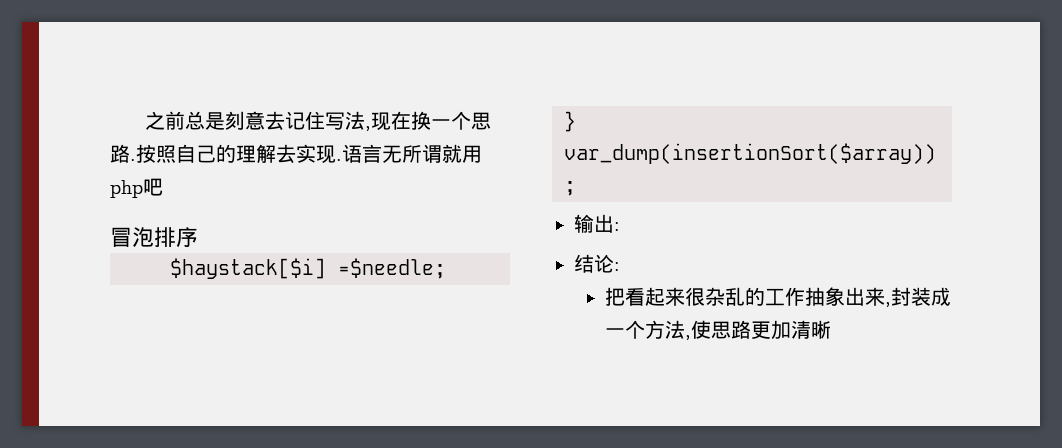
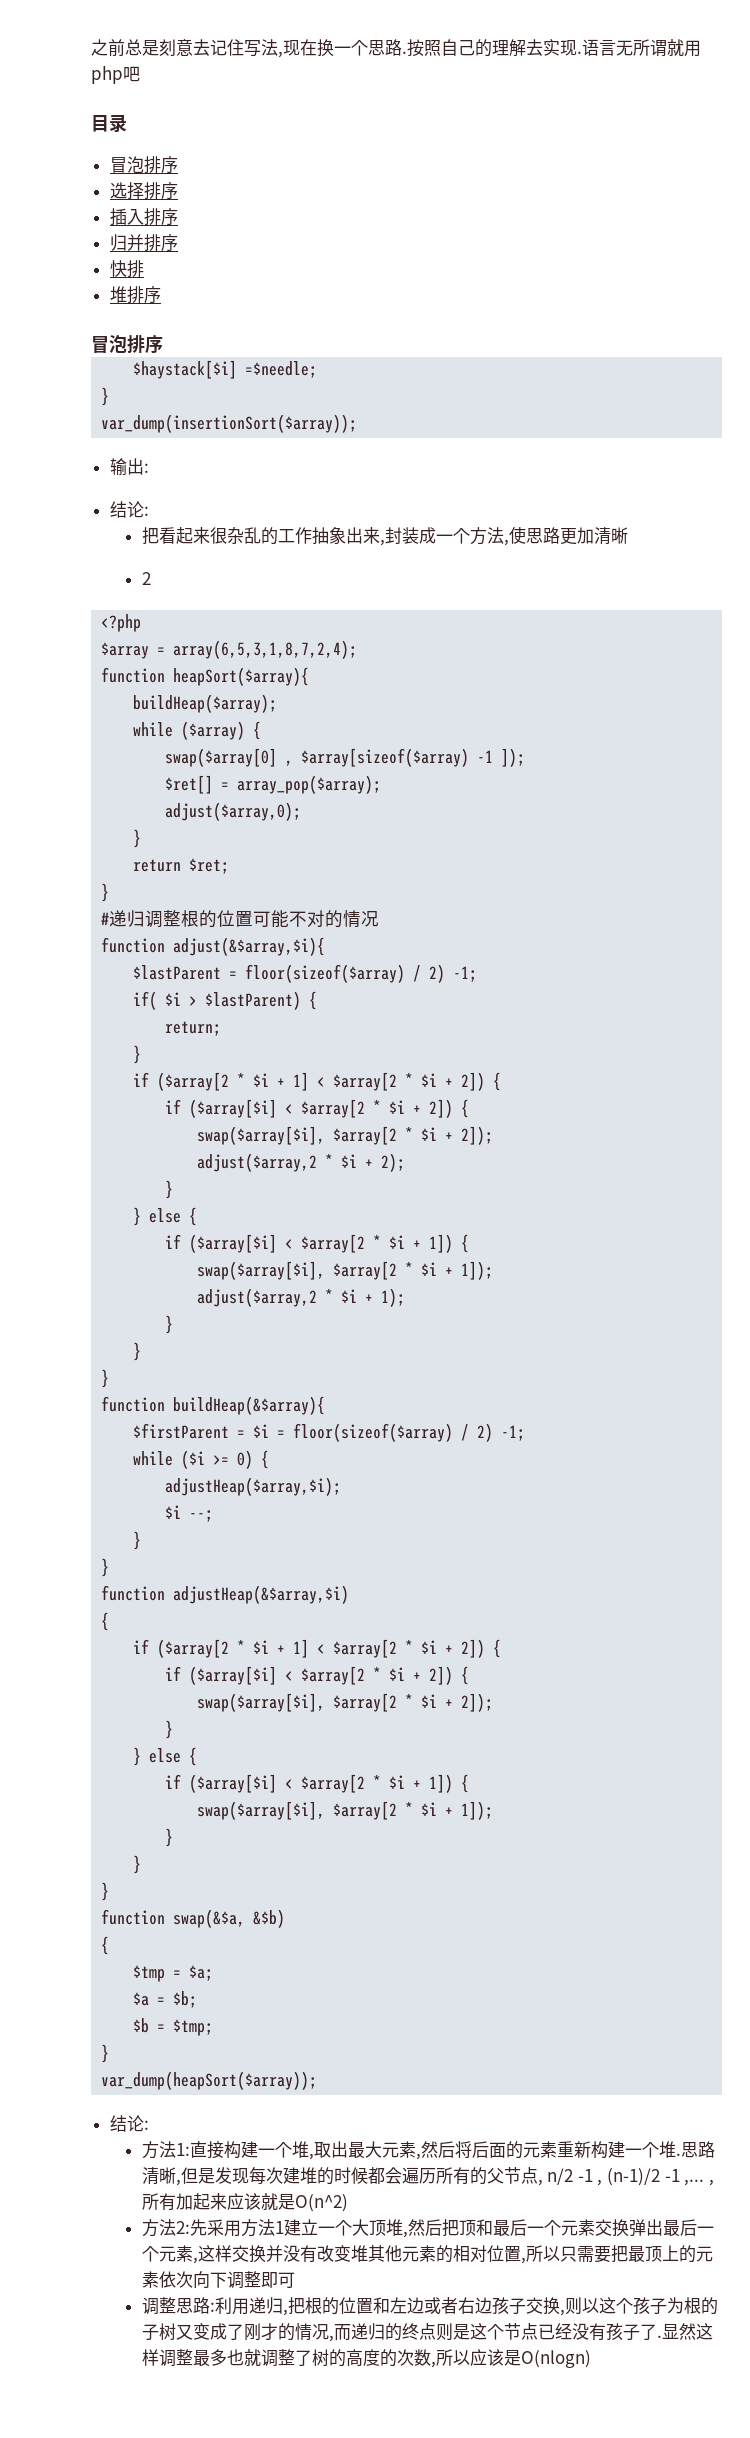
(163, 187) none -> [91,114,127,133] [109,156,178,174] [109,182,178,200] [109,208,178,226] [109,234,178,252] [109,260,144,278] [109,286,161,304] // 目录 // 冒泡排序 // 选择排序 // 插入排序 // 归并排序 // 快排 // 堆排序
(832, 329) none -> [141,572,151,585] [101,614,142,632] [101,640,358,659] [101,667,310,686] [133,694,278,713] [133,721,262,740] [165,748,526,767] [165,775,382,794] [165,802,302,821] [133,829,142,848] [133,858,230,874] [101,883,110,902] [101,910,380,928] [101,937,326,956] [133,964,478,983] [133,991,318,1010] [165,1021,222,1036] [133,1045,142,1064] [133,1072,502,1091] [165,1099,470,1118] [197,1126,494,1145] [197,1153,406,1172] [165,1180,174,1199] [133,1207,198,1226] [165,1234,470,1253] [197,1261,494,1280] [197,1288,406,1307] [165,1315,174,1334] [133,1342,142,1361] [101,1369,110,1388] [101,1396,326,1415] [133,1423,526,1442] [133,1450,270,1469] [165,1477,342,1496] [165,1505,214,1522] [133,1531,142,1550] [101,1558,110,1577] [101,1585,350,1604] [101,1612,110,1631] [133,1639,502,1658] [165,1666,470,1685] [197,1693,494,1712] [165,1720,174,1739] [133,1747,198,1766] [165,1774,470,1793] [197,1801,494,1820] [165,1828,174,1847] [133,1855,142,1874] [101,1882,110,1901] [101,1909,286,1928] [101,1936,110,1955] [133,1965,214,1982] [133,1991,198,2008] [133,2018,214,2036] [101,2044,110,2063] [101,2071,318,2090] [109,2115,149,2132] [141,2141,715,2160] [141,2167,714,2186] [141,2193,348,2212] [141,2219,714,2238] [141,2245,713,2264] [141,2271,295,2289] [141,2297,718,2316] [141,2323,713,2342] [141,2349,591,2368] // 2 // <?php // $array = array(6,5,3,1,8,7,2,4); // function heapSort($array){ // buildHeap($array); // while ($array) { // swap($array[0] , $array[sizeof($array) -1 ]); // $ret[] = array_pop($array); // adjust($array,0); // } // return $ret; // } // #递归调整根的位置可能不对的情况 // function adjust(&$array,$i){ // $lastParent = floor(sizeof($array) / 2) -1; // if( $i > $lastParent) { // return; // } // if ($array[2 * $i + 1] < $array[2 * $i + 2]) { // if ($array[$i] < $array[2 * $i + 2]) { // swap($array[$i], $array[2 * $i + 2]); // adjust($array,2 * $i + 2); // } // } else { // if ($array[$i] < $array[2 * $i + 1]) { // swap($array[$i], $array[2 * $i + 1]); // adjust($array,2 * $i + 1); // } // } // } // function buildHeap(&$array){ // $firstParent = $i = floor(sizeof($array) / 2) -1; // while ($i >= 0) { // adjustHeap($array,$i); // $i --; // } // } // function adjustHeap(&$array,$i) // { // if ($array[2 * $i + 1] < $array[2 * $i + 2]) { // if ($array[$i] < $array[2 * $i + 2]) { // swap($array[$i], $array[2 * $i + 2]); // } // } else { // if ($array[$i] < $array[2 * $i + 1]) { // swap($array[$i], $array[2 * $i + 1]); // } // } // } // function swap(&$a, &$b) // { // $tmp = $a; // $a = $b; // $b = $tmp; // } // var_dump(heapSort($array)); // 结论: // 方法1:直接构建一个堆,取出最大元素,然后将后面的元素重新构建一个堆.思路清晰,但是发现每次建堆的时候都会遍历所有的父节点, n/2 -1 , (n-1)/2 -1 ,... ,所有加起来应该就是O(n^2) // 方法2:先采用方法1建立一个大顶堆,然后把顶和最后一个元素交换弹出最后一个元素,这样交换并没有改变堆其他元素的相对位置,所以只需要把最顶上的元素依次向下调整即可 // 调整思路:利用递归,把根的位置和左边或者右边孩子交换,则以这个孩子为根的子树又变成了刚才的情况,而递归的终点则是这个节点已经没有孩子了.显然这样调整最多也就调整了树的高度的次数,所以应该是O(nlogn)

